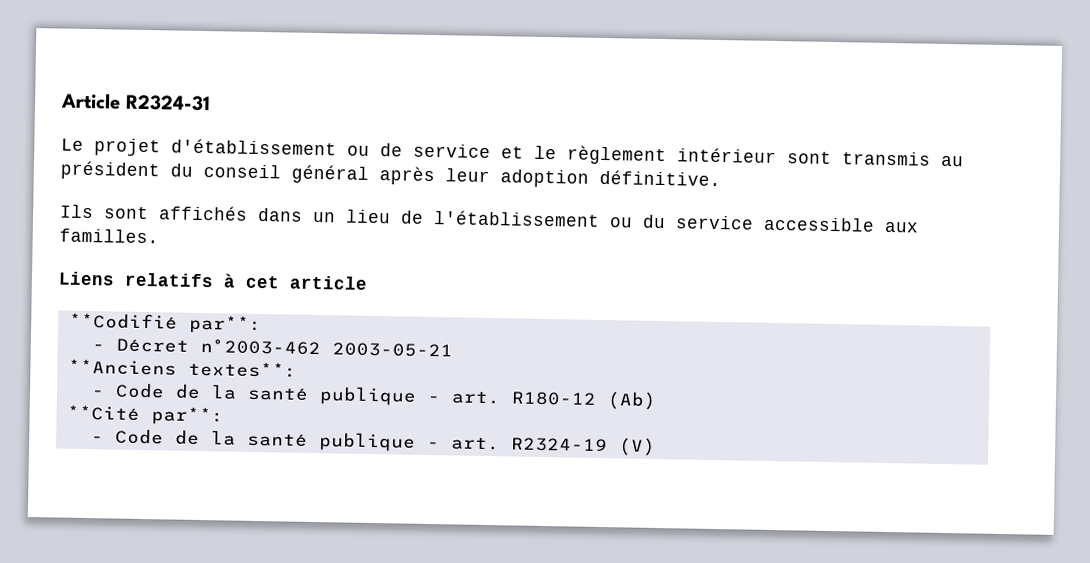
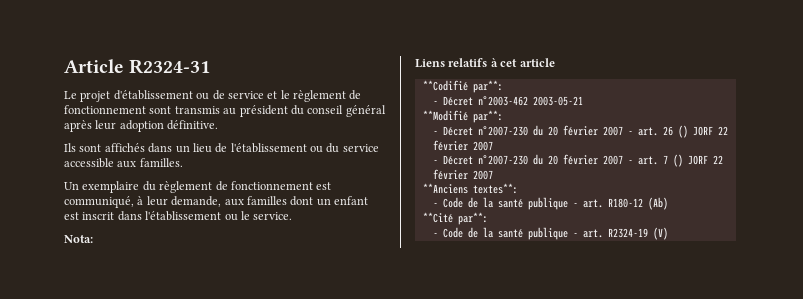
[677,147,777,164] intérieur -> [349,90,362,100] [64,105,146,114] de fonctionnement
(159, 236) none -> [64,181,332,193] [64,196,368,208] [64,211,293,221] [64,235,93,243] // Un exemplaire du règlement de fonctionnement est communiqué, à leur demande, aux familles dont un enfant est inscrit dans l'établissement ou le service. // Nota:
(453, 350) none -> [422,110,503,123] [432,125,728,138] [432,140,493,151] [432,154,723,167] [432,169,493,180] // **Modifié par**: // - Décret n°2007-230 du 20 février 2007 - art. 26 () JORF 22 février 2007 // - Décret n°2007-230 du 20 février 2007 - art. 7 () JORF 22 février 2007

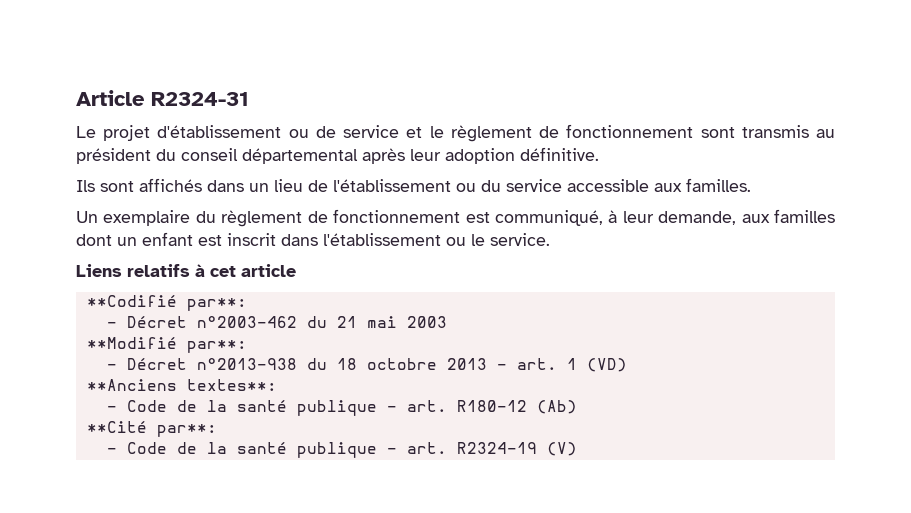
[345,105,386,117] général -> [242,148,358,164] départemental
[64,235,93,243] // Nota: -> (550, 239) none
[532,96,583,106] 2003-05-21 -> [306,316,447,328] du 21 mai 2003
[477,125,728,138] [432,140,493,151] [432,154,723,167] [432,169,493,180] n°2007-230 du 20 février 2007 - art. 26 () JORF 22 février 2007 // - Décret n°2007-230 du 20 février 2007 - art. 7 () JORF 22 février 2007 -> [196,358,627,372] n°2013-938 du 18 octobre 2013 - art. 1 (VD)

